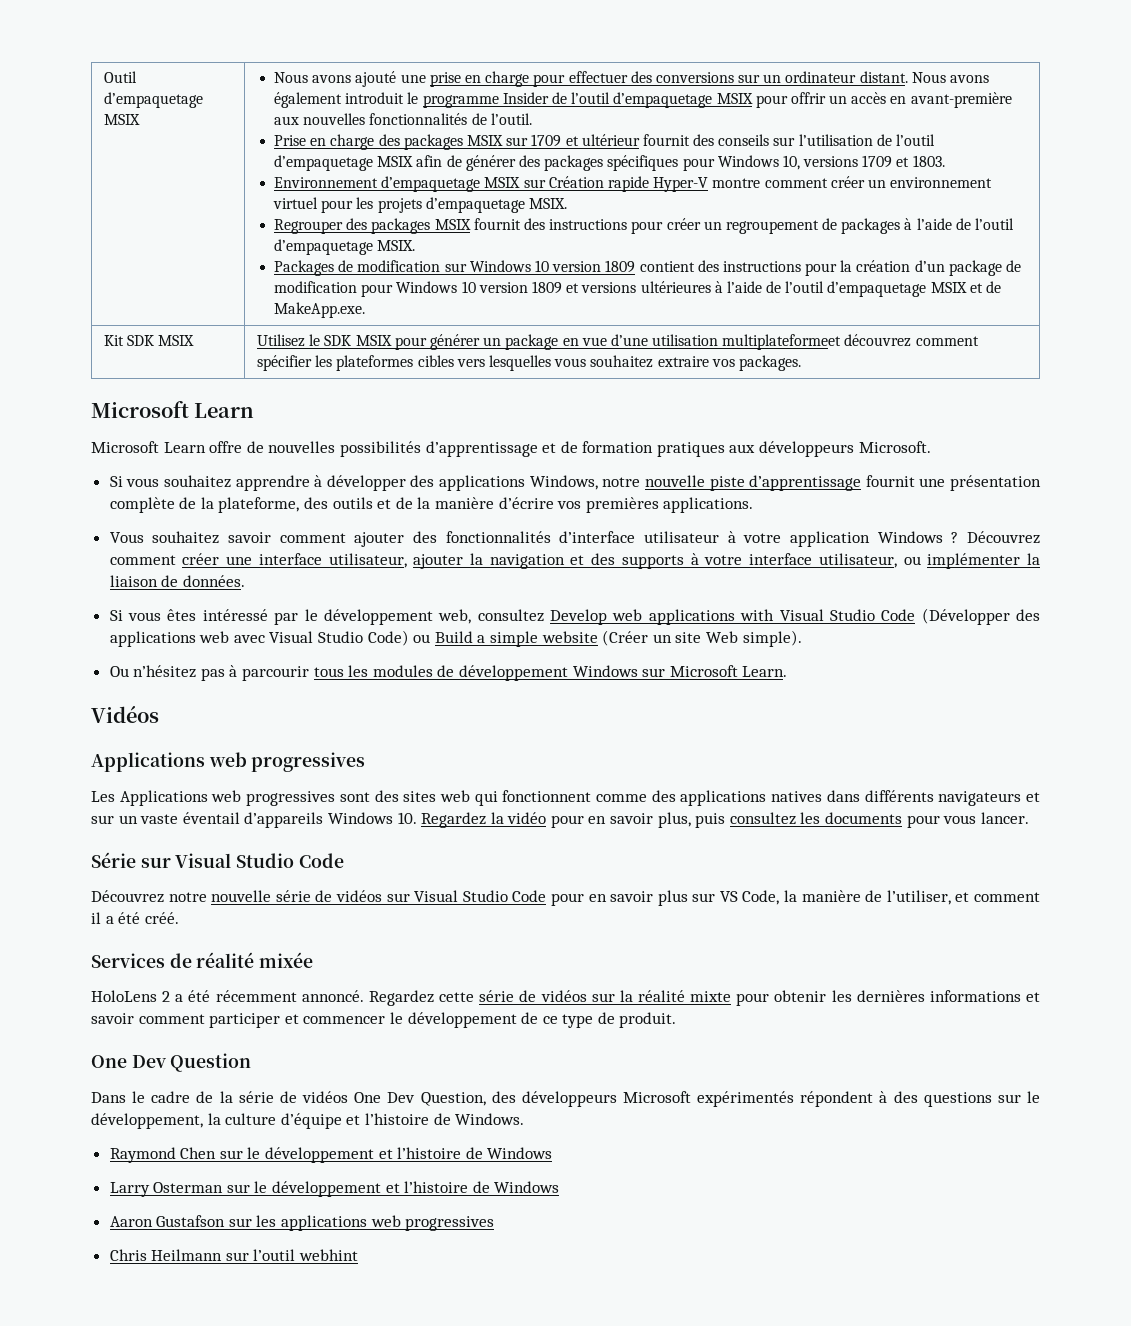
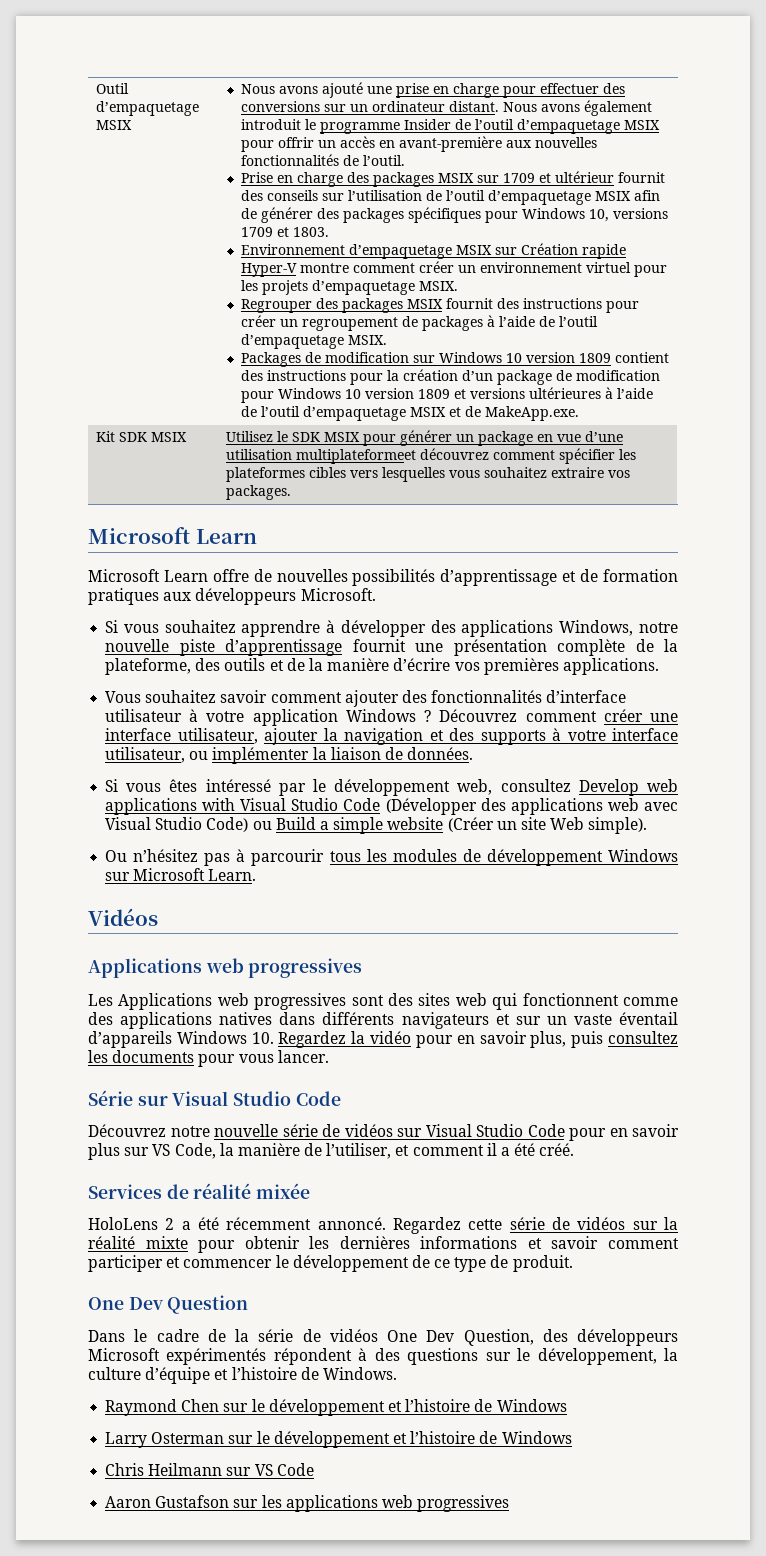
(560, 1187) none -> [105,1463,314,1476] // Chris Heilmann sur VS Code
[109,1249,359,1261] // Chris Heilmann sur l’outil webhint -> (510, 1503) none

